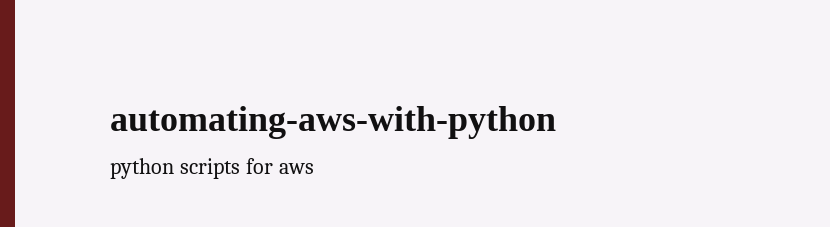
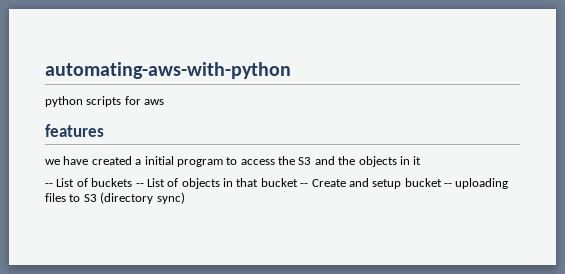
(314, 168) none -> [45,124,104,137] [45,156,422,167] [45,178,509,189] [45,192,185,204] // features // we have created a initial program to access the S3 and the objects in it // -- List of buckets -- List of objects in that bucket -- Create and setup bucket -- uploading files to S3 (directory sync)

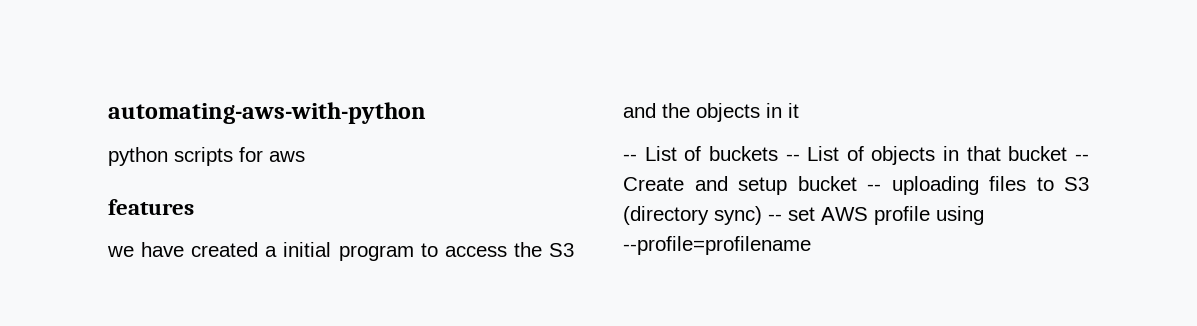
(185, 198) none -> [768,206,984,225] [623,236,811,255] -- set AWS profile using --profile=profilename

